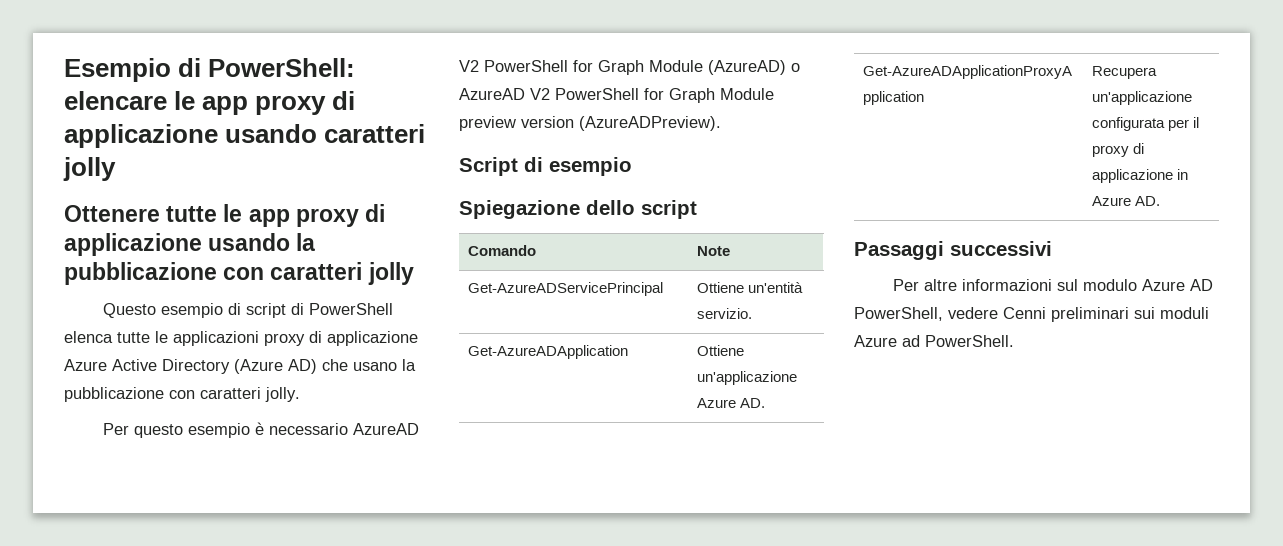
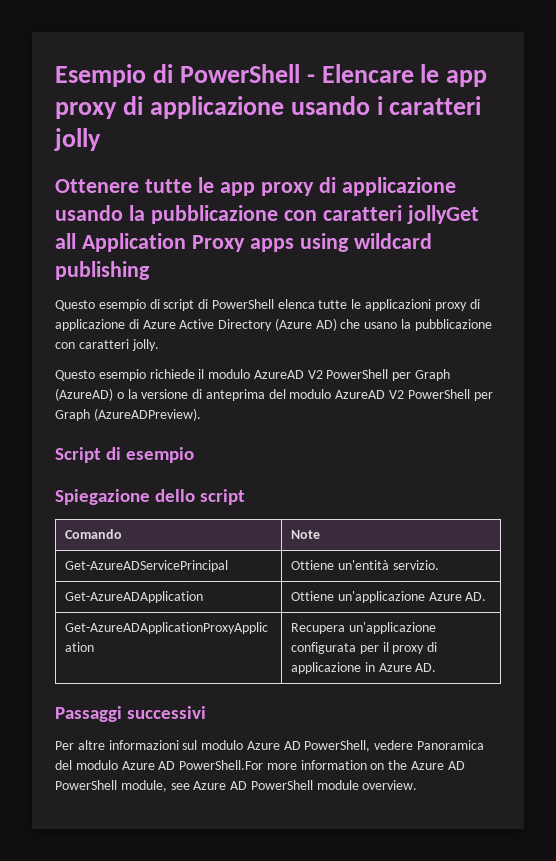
[208,58,356,77] [64,91,356,115] [64,124,318,148] PowerShell: elencare le app proxy di applicazione usando -> [179,64,488,87] [55,96,383,119] PowerShell - Elencare le app proxy di applicazione usando i
[367,262,414,285] jolly -> [406,205,479,224] [55,233,432,252] [55,261,150,280] jollyGet all Application Proxy apps using wildcard publishing
(418, 338) none -> [128,319,139,329] di
[102,422,419,438] [459,60,800,75] [459,88,774,103] [459,116,574,131] Per questo esempio è necessario AzureAD V2 PowerShell for Graph Module (AzureAD) o AzureAD V2 PowerShell for Graph Module preview version -> [55,369,451,381] [55,388,493,401] [55,409,90,421] Questo esempio richiede il modulo AzureAD V2 PowerShell per Graph (AzureAD) o la versione di anteprima del modulo AzureAD V2 PowerShell per Graph
[1003,307,1209,322] [854,335,1014,347] Cenni preliminari sui moduli Azure ad PowerShell. -> [417,740,485,750] [55,760,465,770] [55,780,418,792] Panoramica del modulo Azure AD PowerShell.For more information on the Azure AD PowerShell module, see Azure AD PowerShell module overview.

